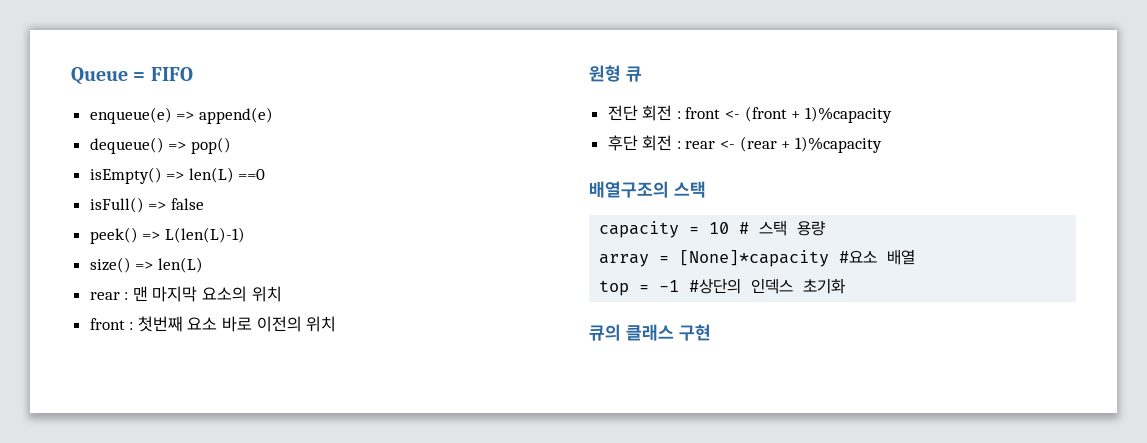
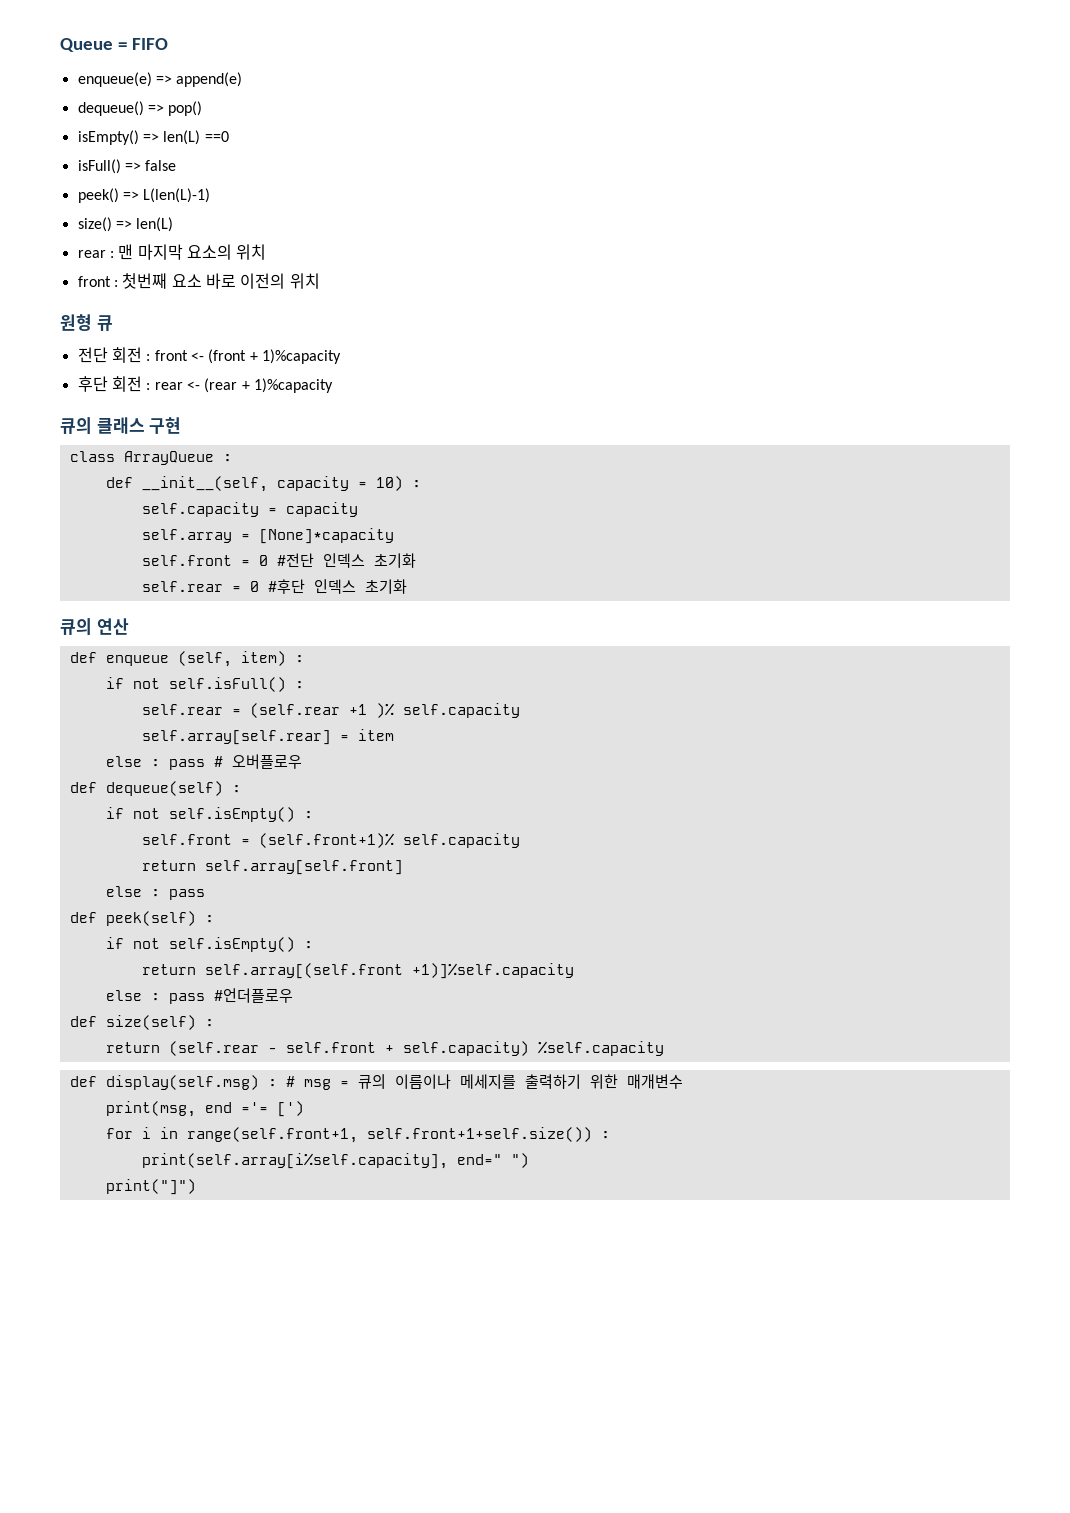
[589,181,706,198] [599,221,826,238] [599,249,916,267] [599,278,846,296] [589,324,711,341] 배열구조의 스택 // capacity = 10 # 스택 용량 // array = [None]*capacity #요소 배열 // top = -1 #상단의 인덱스 초기화 // 큐의 클래스 구현 -> [60,417,182,434] [69,451,232,465] [105,476,421,492] [141,502,358,517] [141,528,394,544] [141,553,416,568] [141,579,407,594] [60,618,129,635] [69,651,304,667] [105,677,304,692] [141,703,520,718] [141,729,394,745] [105,754,302,770] [69,781,241,796] [105,807,313,822] [141,833,520,848] [141,860,403,875] [105,886,205,900] [69,911,214,926] [105,937,313,952] [141,963,574,979] [105,988,293,1004] [69,1015,214,1030] [105,1041,664,1056] [69,1074,683,1090] [105,1101,304,1117] [105,1127,610,1143] [141,1153,529,1169] [105,1179,196,1195] 큐의 클래스 구현 // class ArrayQueue : // def __init__(self, capacity = 10) : // self.capacity = capacity // self.array = [None]*capacity // self.front = 0 #전단 인덱스 초기화 // self.rear = 0 #후단 인덱스 초기화 // 큐의 연산 // def enqueue (self, item) : // if not self.isFull() : // self.rear = (self.rear +1 )% self.capacity // self.array[self.rear] = item // else : pass # 오버플로우 // def dequeue(self) : // if not self.isEmpty() : // self.front = (self.front+1)% self.capacity // return self.array[self.front] // else : pass // def peek(self) : // if not self.isEmpty() : // return self.array[(self.front +1)]%self.capacity // else : pass #언더플로우 // def size(self) : // return (self.rear - self.front + self.capacity) %self.capacity // def display(self.msg) : # msg = 큐의 이름이나 메세지를 출력하기 위한 매개변수 // print(msg, end ='= [') // for i in range(self.front+1, self.front+1+self.size()) : // print(self.array[i%self.capacity], end=" ") // print("]")

